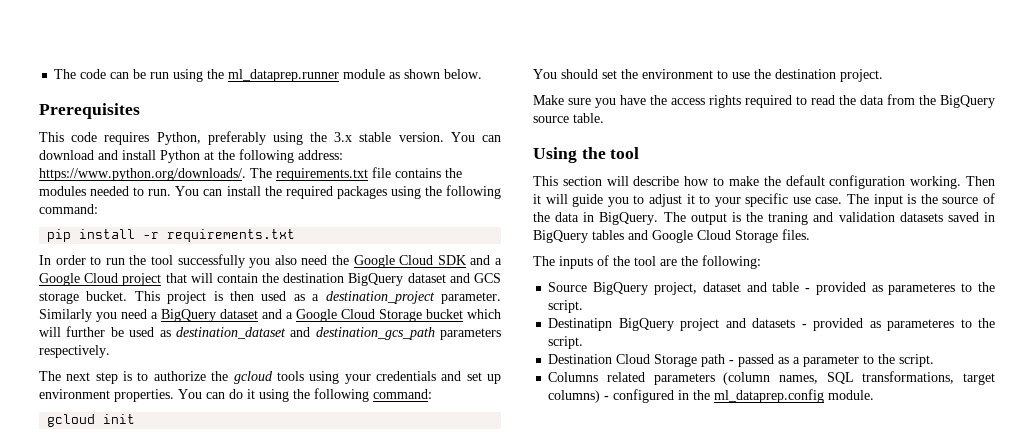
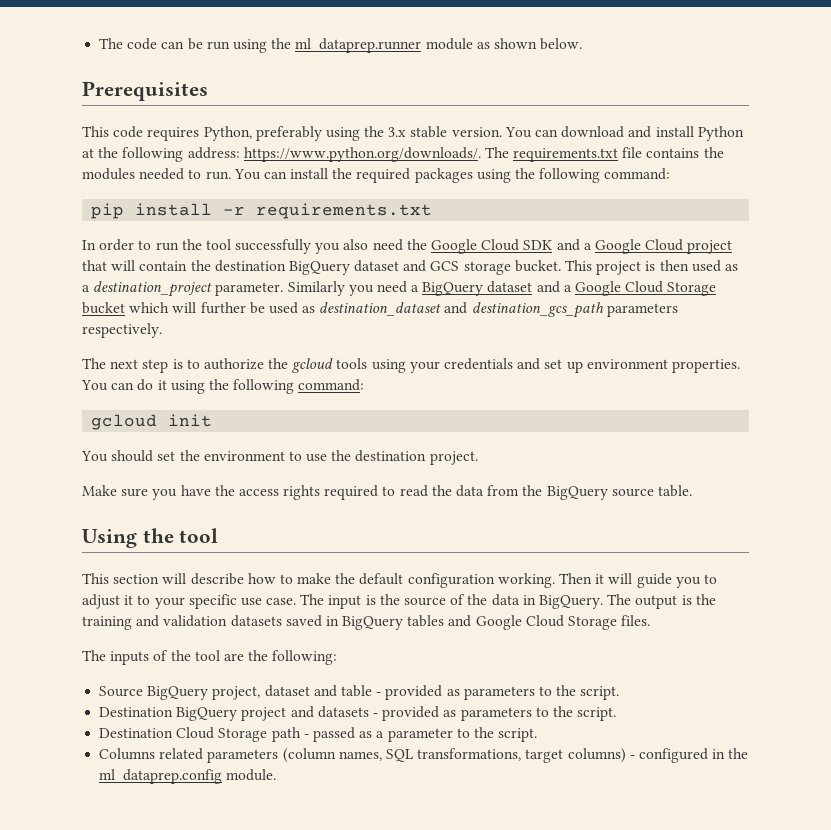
[768,212,809,225] traning -> [82,616,132,630] training
[888,282,996,295] [548,300,584,313] [548,318,613,331] parameteres to the script. // Destinatipn -> [463,685,620,700] [99,707,174,717] parameters to the script. // Destination
[887,319,955,331] parameteres -> [460,707,532,721] parameters

